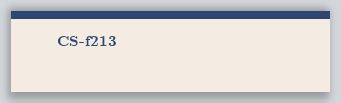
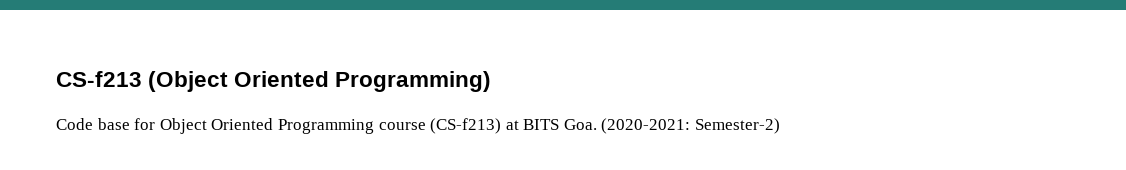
(117, 41) none -> [148,71,492,92] [56,118,781,134] (Object Oriented Programming) // Code base for Object Oriented Programming course (CS-f213) at BITS Goa. (2020-2021: Semester-2)

